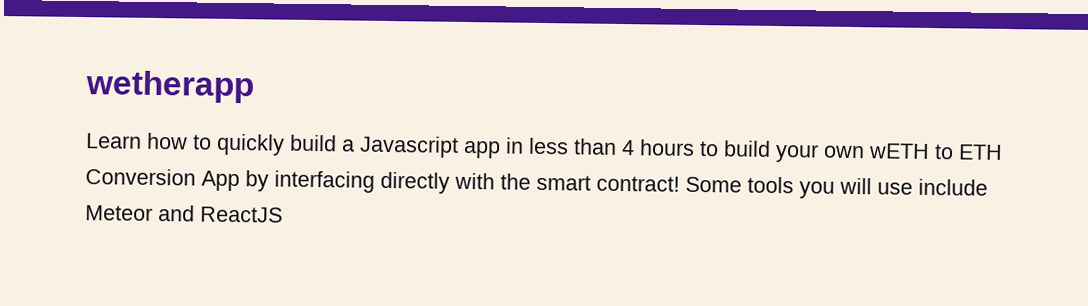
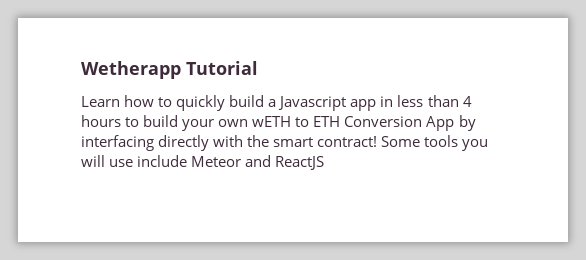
[85,70,255,104] wetherapp -> [81,61,258,79] Wetherapp Tutorial

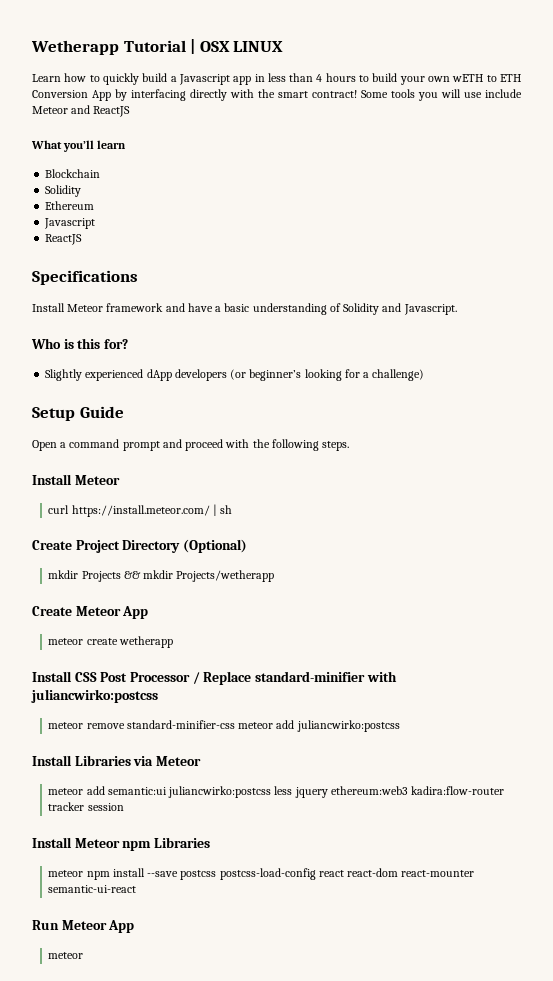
(258, 68) none -> [190,39,284,54] | OSX LINUX
(325, 163) none -> [31,140,127,152] [45,169,101,178] [45,185,82,197] [45,201,95,210] [44,218,96,229] [45,234,83,245] [32,270,138,285] [32,303,457,315] [31,338,128,349] [45,369,425,381] [32,406,124,421] [32,439,350,451] [32,474,120,485] [48,504,233,517] [32,539,247,553] [48,570,275,582] [32,606,149,619] [48,636,173,648] [32,671,397,685] [31,689,158,703] [48,720,400,732] [32,755,201,766] [48,786,505,798] [48,802,124,811] [32,837,210,851] [48,868,475,880] [48,885,137,893] [32,920,135,933] [48,952,84,959] // What you’ll learn // Blockchain // Solidity // Ethereum // Javascript // ReactJS // Specifications // Install Meteor framework and have a basic understanding of Solidity and Javascript. // Who is this for? // Slightly experienced dApp developers (or beginner’s looking for a challenge) // Setup Guide // Open a command prompt and proceed with the following steps. // Install Meteor // curl https://install.meteor.com/ | sh // Create Project Directory (Optional) // mkdir Projects && mkdir Projects/wetherapp // Create Meteor App // meteor create wetherapp // Install CSS Post Processor / Replace standard-minifier with juliancwirko:postcss // meteor remove standard-minifier-css meteor add juliancwirko:postcss // Install Libraries via Meteor // meteor add semantic:ui juliancwirko:postcss less jquery ethereum:web3 kadira:flow-router tracker session // Install Meteor npm Libraries // meteor npm install --save postcss postcss-load-config react react-dom react-mounter semantic-ui-react // Run Meteor App // meteor

